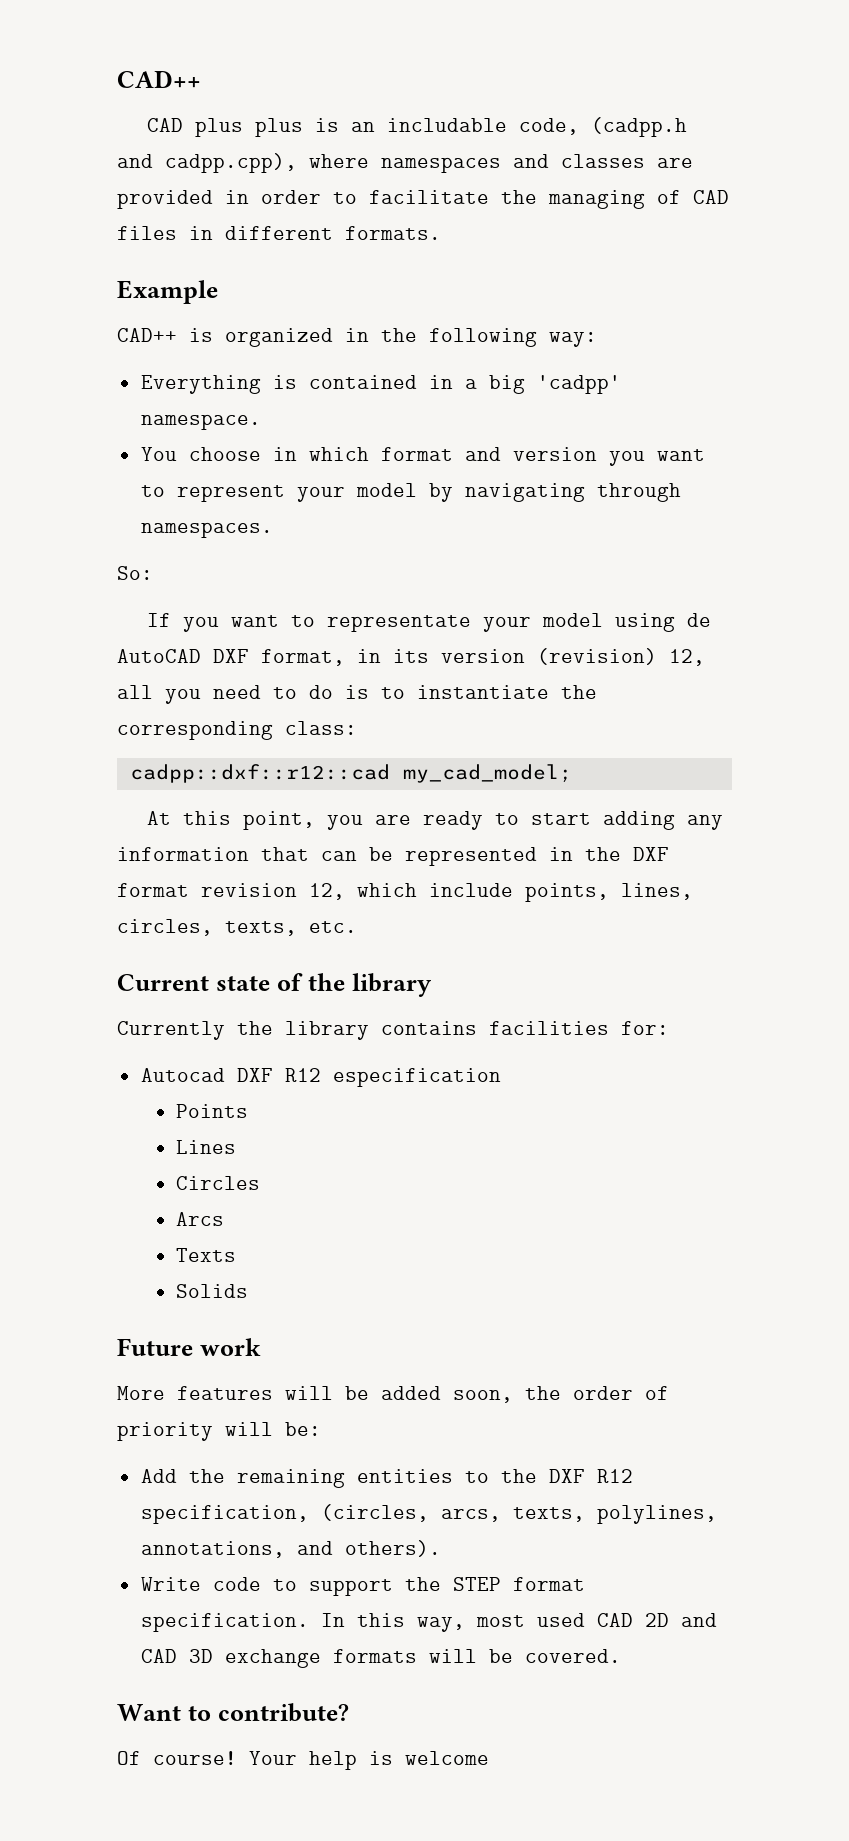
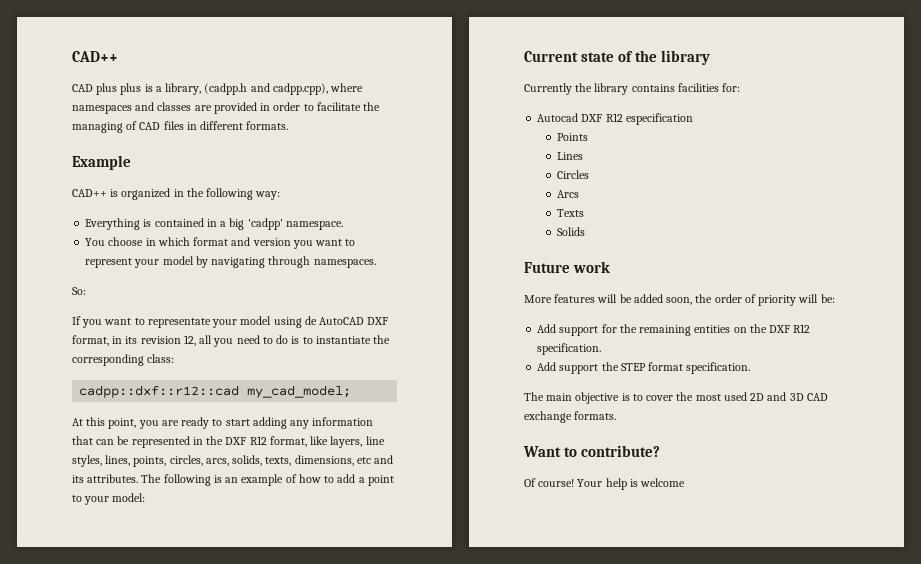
[350,118,579,135] an includable code, -> [155,83,202,95] a library,
[441,648,657,665] version (revision) -> [140,336,181,344] revision
[117,883,693,902] [117,919,357,936] format revision 12, which include points, lines, circles, texts, etc. -> [249,436,385,448] [72,455,394,467] [72,474,394,486] [72,493,146,505] R12 format, like layers, line styles, lines, points, circles, arcs, solids, texts, dimensions, etc and its attributes. The following is an example of how to add a point to your model:
(177, 1476) none -> [559,324,617,336] support for
[464,1469,633,1483] [140,1504,717,1524] [140,1540,441,1558] [140,1577,297,1592] to the DXF R12 specification, (circles, arcs, texts, polylines, annotations, and others). // Write code to -> [733,324,811,333] [537,343,602,355] [537,362,557,371] on the DXF R12 specification. // Add
[320,1613,465,1632] In this way, -> [524,392,694,404] // The main objective is to cover the
[596,1613,633,1627] CAD -> (747, 396) none
[140,1649,621,1668] CAD 3D exchange formats will be covered. -> [789,393,828,401] [524,411,617,423] 3D CAD exchange formats.

